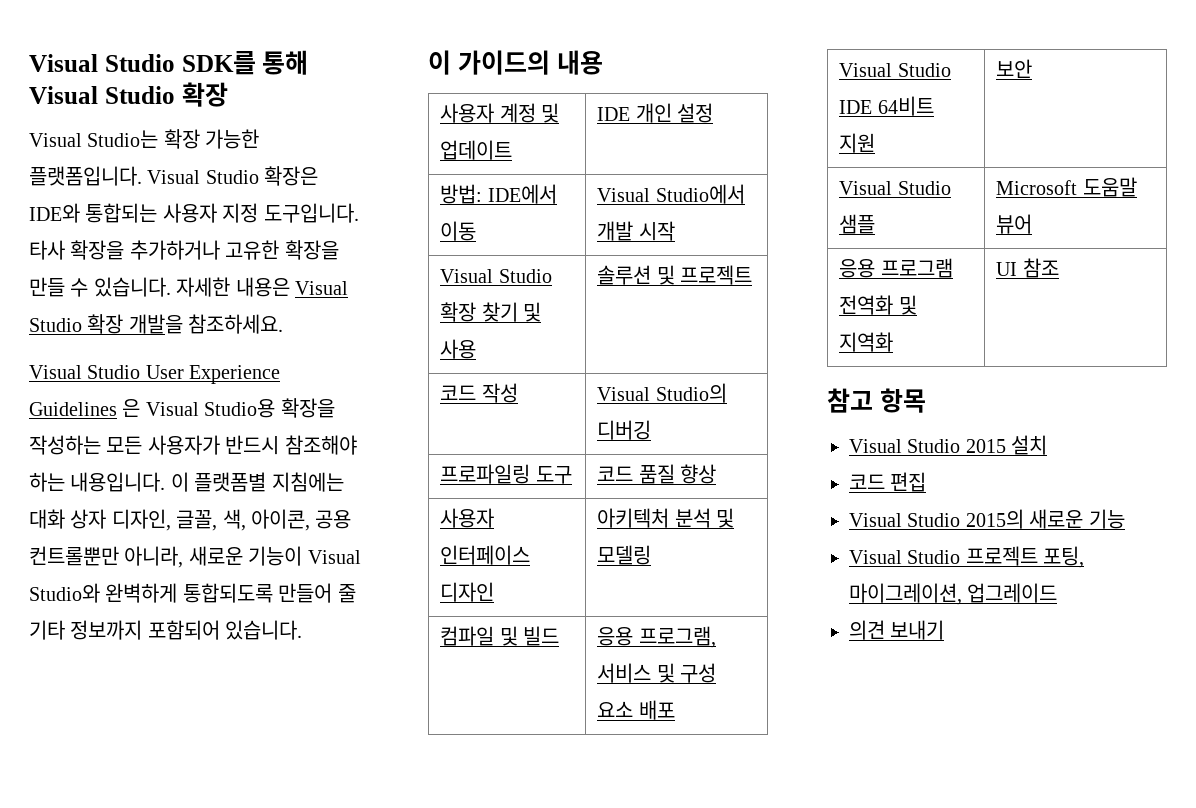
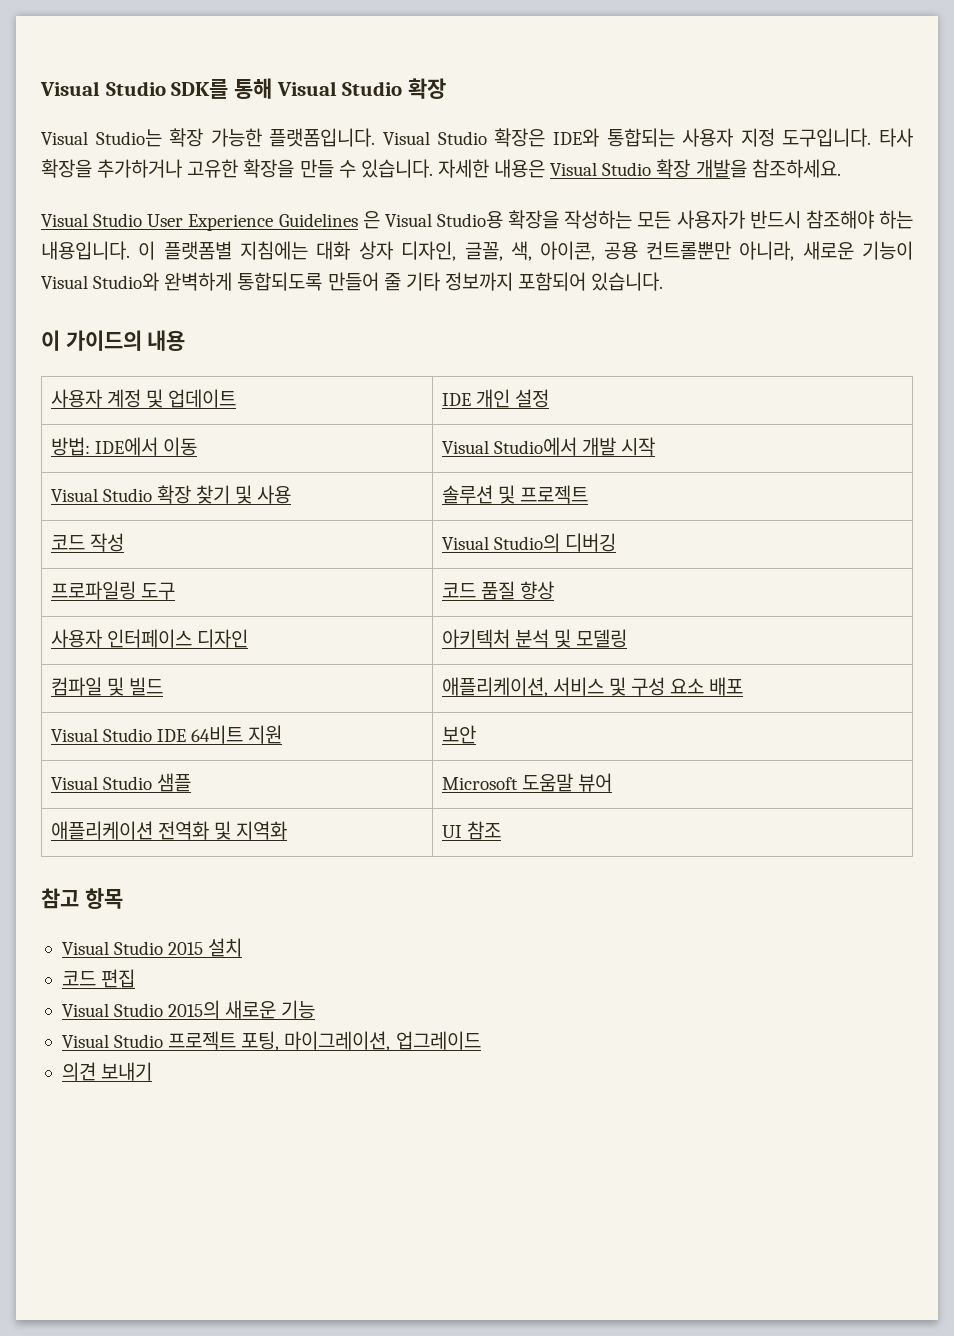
[597,626,716,648] 응용 프로그램, -> [441,677,548,697] 애플리케이션,
[839,258,953,278] 응용 프로그램 -> [50,821,153,840] 애플리케이션

